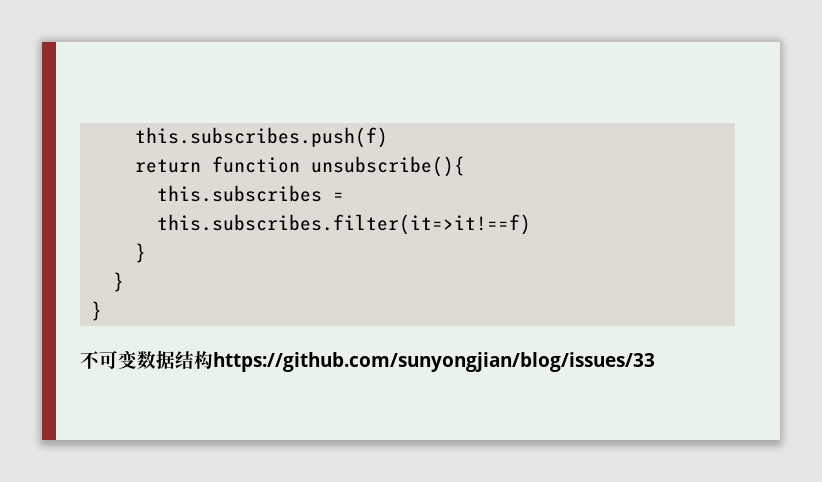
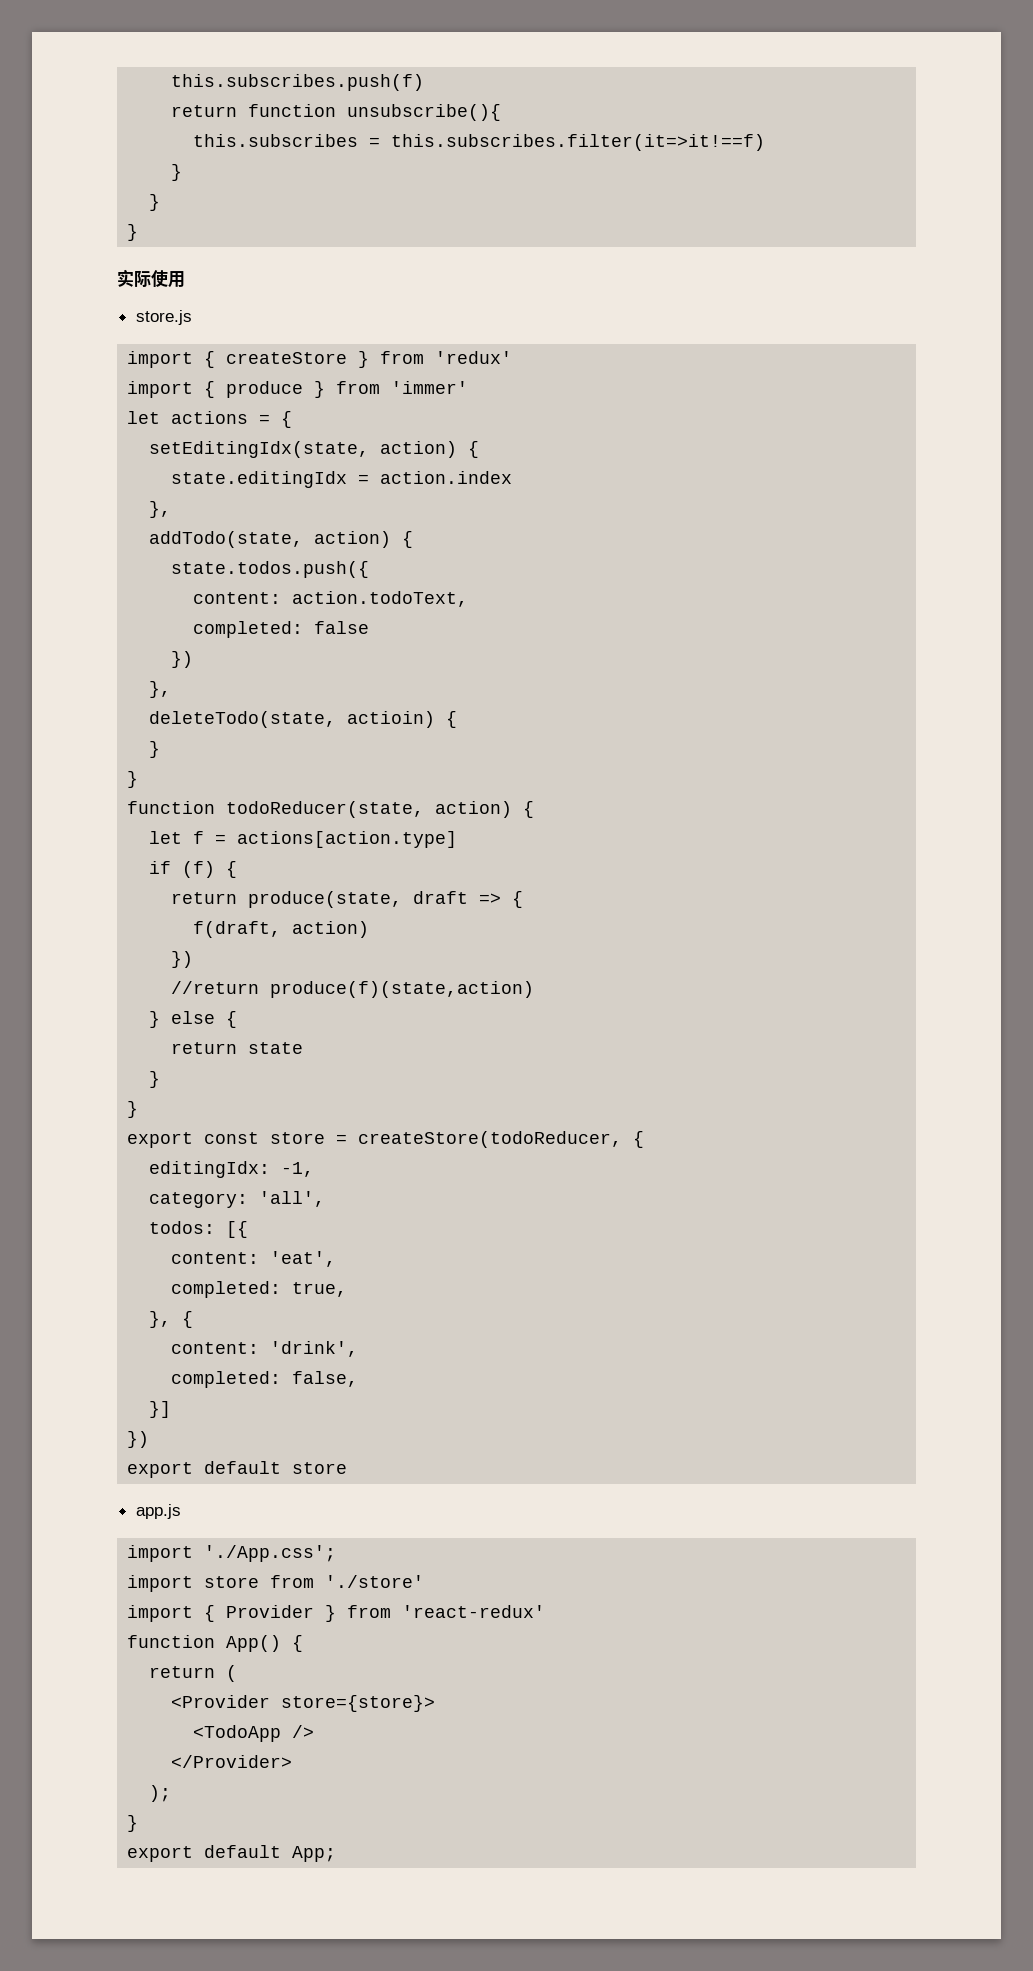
[80,350,655,372] 不可变数据结构https://github.com/sunyongjian/blog/issues/33 -> [117,269,185,288] [135,310,192,325] [127,351,513,368] [127,381,469,398] [127,411,293,428] [149,441,480,458] [171,471,513,488] [149,501,172,518] [149,531,414,548] [171,561,370,578] [193,591,469,607] [193,621,370,638] [171,651,194,668] [149,681,172,698] [149,711,458,728] [149,741,161,758] [127,771,139,788] [127,801,535,818] [149,831,458,848] [149,861,238,878] [171,891,524,908] [193,921,370,938] [171,951,194,968] [171,981,535,998] [149,1011,238,1028] [171,1042,304,1054] [149,1071,161,1088] [127,1101,139,1118] [127,1131,645,1148] [149,1161,315,1178] [149,1191,326,1208] [149,1221,249,1238] [171,1251,337,1267] [171,1281,348,1298] [149,1311,194,1328] [171,1341,359,1357] [171,1371,359,1388] [149,1401,172,1418] [127,1431,150,1448] [127,1461,348,1478] [135,1504,181,1519] [127,1545,337,1562] [127,1575,425,1592] [127,1605,546,1622] [127,1635,304,1652] [149,1665,238,1682] [171,1695,436,1712] [193,1725,315,1742] [171,1755,293,1768] [149,1785,172,1802] [127,1815,139,1832] [127,1845,337,1862] 实际使用 // store.js // import { createStore } from 'redux' // import { produce } from 'immer' // let actions = { // setEditingIdx(state, action) { // state.editingIdx = action.index // }, // addTodo(state, action) { // state.todos.push({ // content: action.todoText, // completed: false // }) // }, // deleteTodo(state, actioin) { // } // } // function todoReducer(state, action) { // let f = actions[action.type] // if (f) { // return produce(state, draft => { // f(draft, action) // }) // //return produce(f)(state,action) // } else { // return state // } // } // export const store = createStore(todoReducer, { // editingIdx: -1, // category: 'all', // todos: [{ // content: 'eat', // completed: true, // }, { // content: 'drink', // completed: false, // }] // }) // export default store // app.js // import './App.css'; // import store from './store' // import { Provider } from 'react-redux' // function App() { // return ( // <Provider store={store}> // <TodoApp /> // </Provider> // ); // } // export default App;

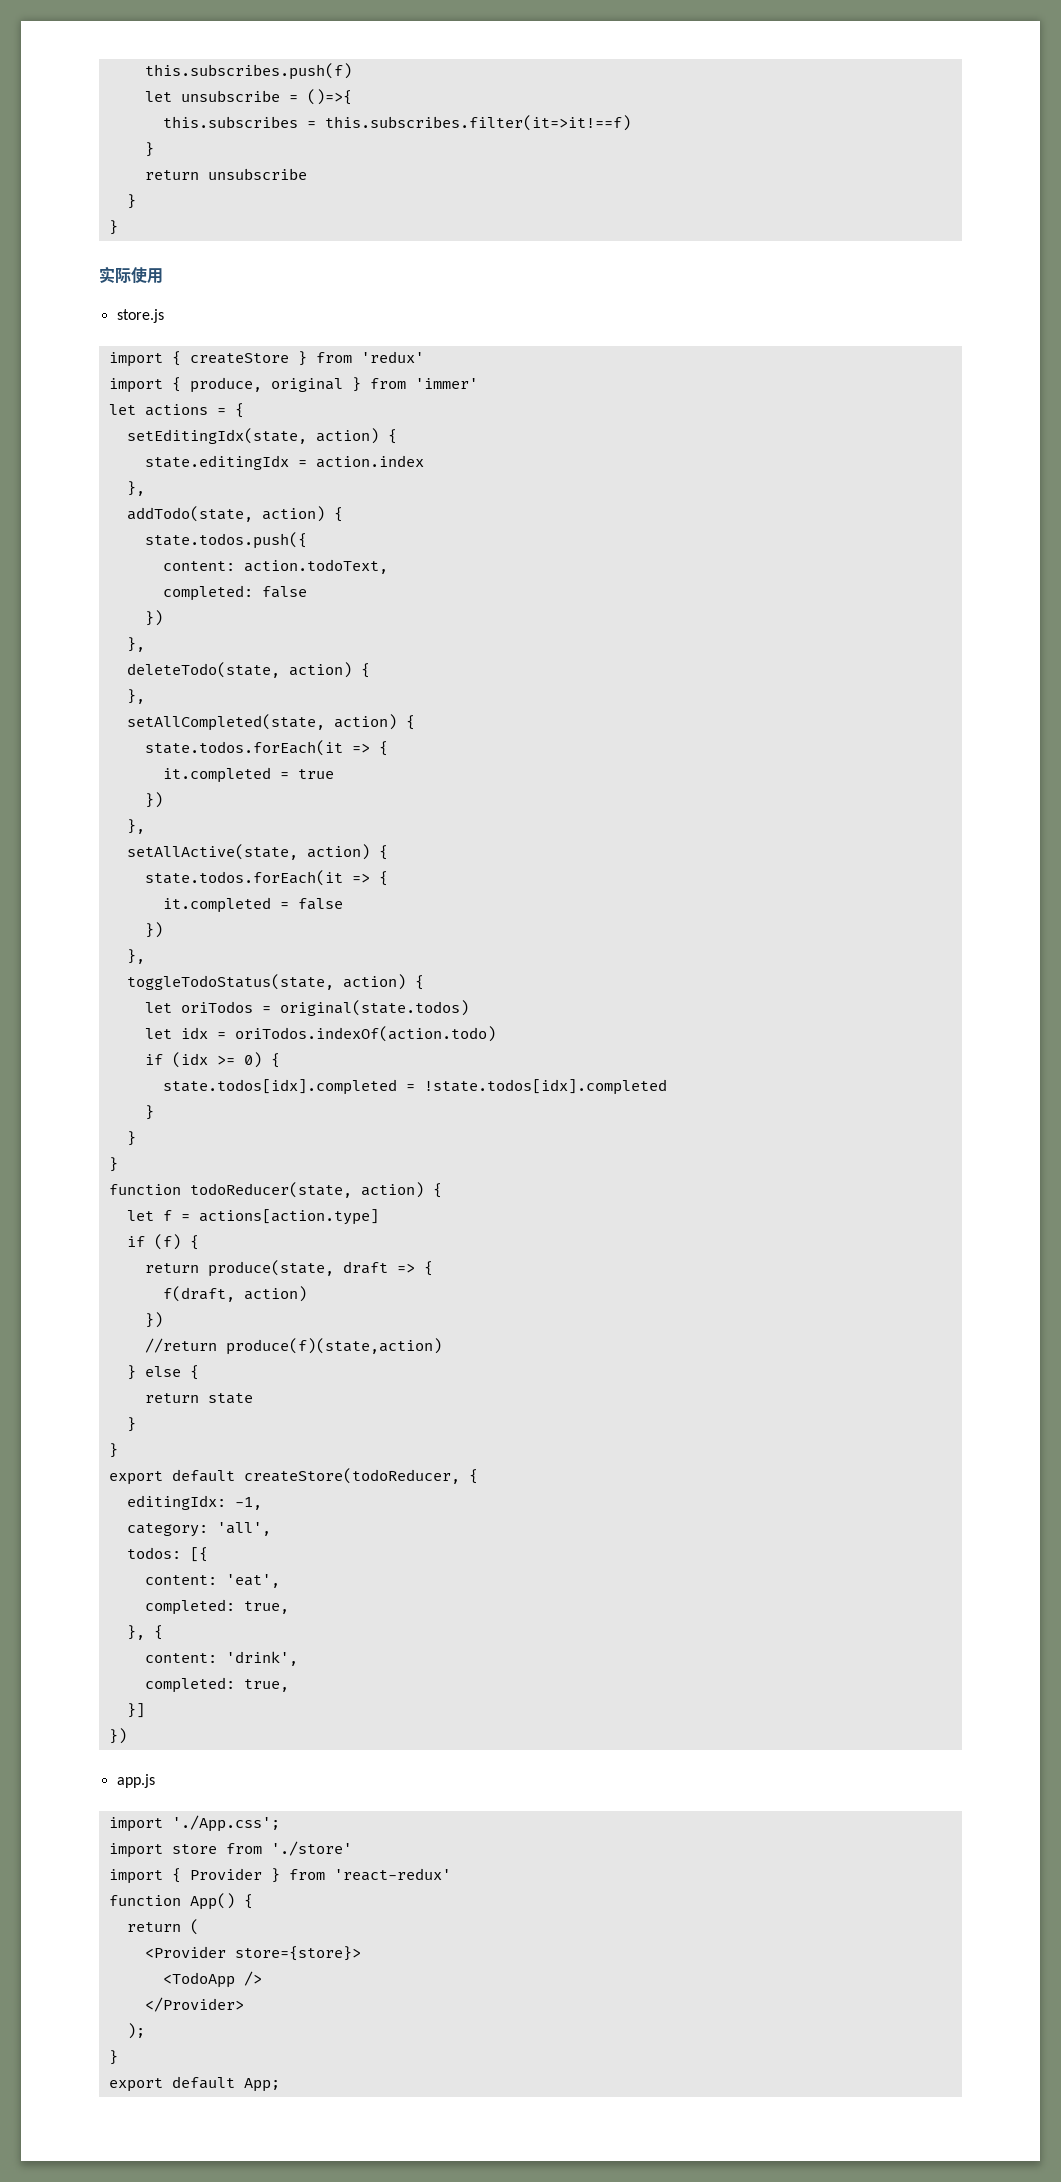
[171,104,502,121] return function unsubscribe(){ -> [144,89,352,105] let unsubscribe = ()=>{
(183, 172) none -> [144,168,307,180] // return unsubscribe
[226,381,304,398] produce -> [189,377,343,393] produce, original
[347,711,458,728] actioin) { -> [288,662,370,678] [126,689,145,704] [126,714,415,731] [144,740,388,756] [162,767,334,783] [144,792,163,808] [126,819,145,834] [126,844,388,860] [144,870,388,886] [162,897,343,913] [144,922,163,938] [126,949,145,964] [126,974,424,990] [144,1000,469,1016] [144,1026,496,1042] [144,1052,280,1068] [162,1079,667,1095] [144,1105,154,1120] action) { // }, // setAllCompleted(state, action) { // state.todos.forEach(it => { // it.completed = true // }) // }, // setAllActive(state, action) { // state.todos.forEach(it => { // it.completed = false // }) // }, // toggleTodoStatus(state, action) { // let oriTodos = original(state.todos) // let idx = oriTodos.indexOf(action.todo) // if (idx >= 0) { // state.todos[idx].completed = !state.todos[idx].completed // }
[204,1132,348,1144] const store = -> [171,1469,235,1482] default
[292,1371,359,1387] false, -> [243,1679,289,1692] true,
[127,1461,348,1478] // export default store -> (127, 1736) none

